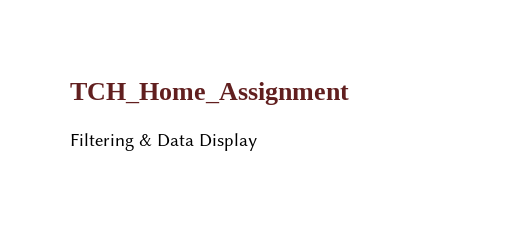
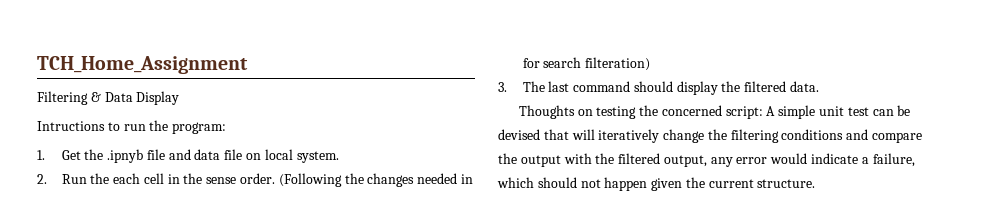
(257, 142) none -> [37,120,227,134] [37,149,339,163] [37,173,473,187] [522,57,651,71] [498,81,819,95] [518,105,911,119] [498,129,923,143] [498,153,915,167] [497,177,816,191] // Intructions to run the program: // 1. Get the .ipnyb file and data file on local system. // 2. Run the each cell in the sense order. (Following the changes needed in for search filteration) // 3. The last command should display the filtered data. // Thoughts on testing the concerned script: A simple unit test can be devised that will iteratively change the filtering conditions and compare the output with the filtered output, any error would indicate a failure, which should not happen given the current structure.

